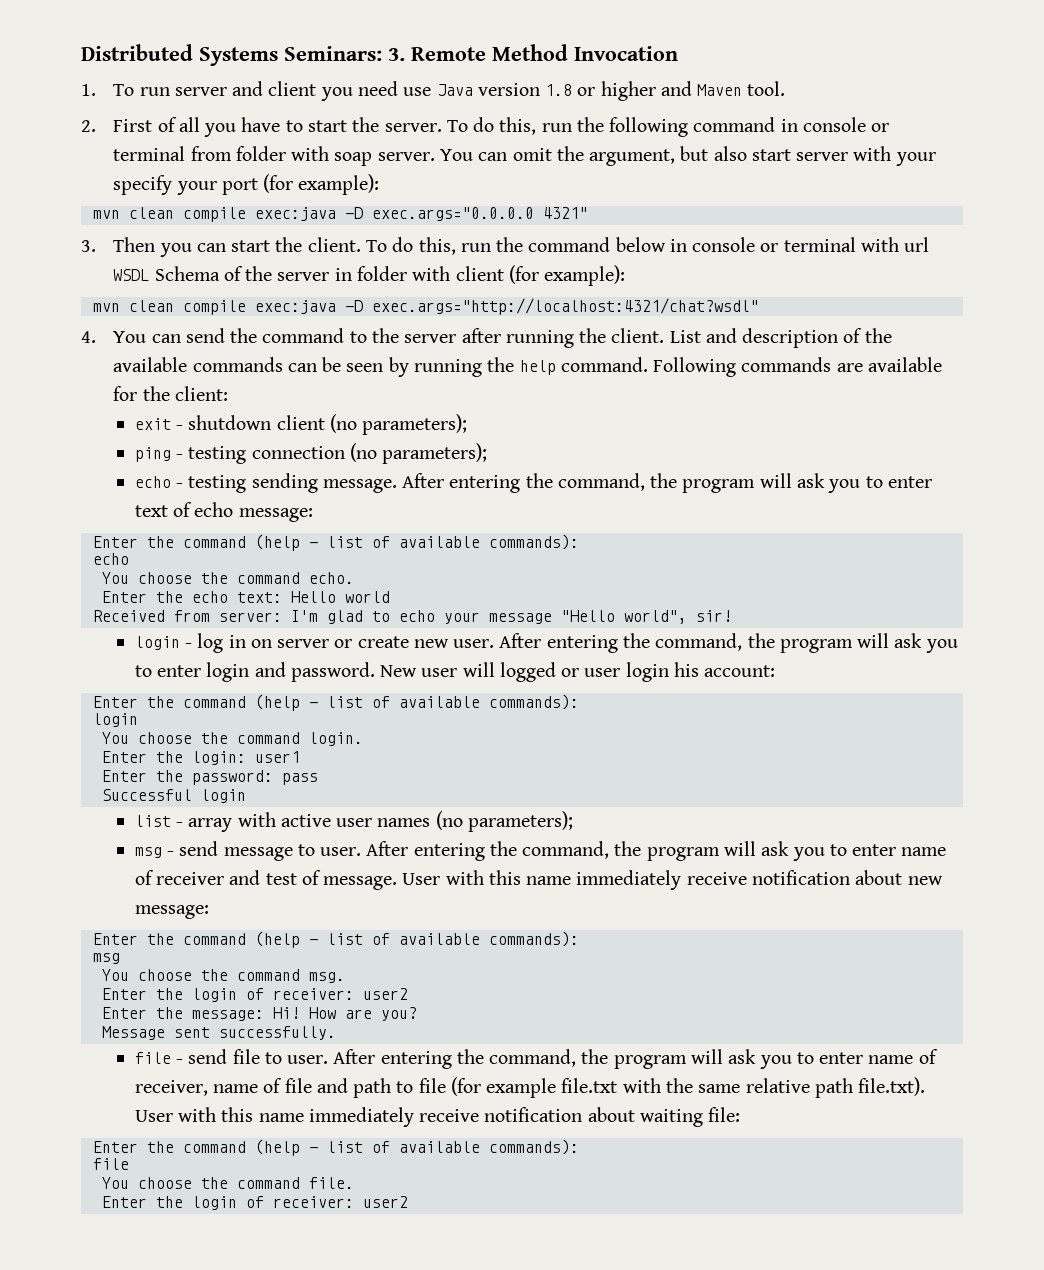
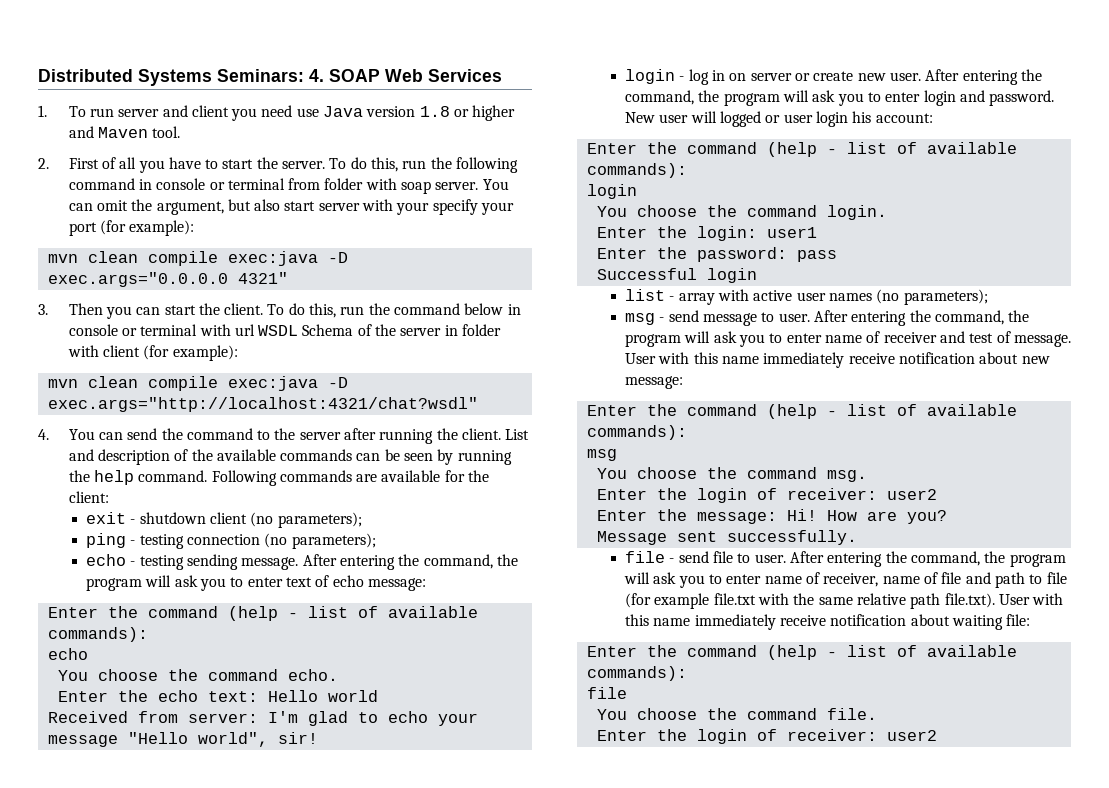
[388,44,678,61] 3. Remote Method Invocation -> [309,69,502,82] 4. SOAP Web Services

